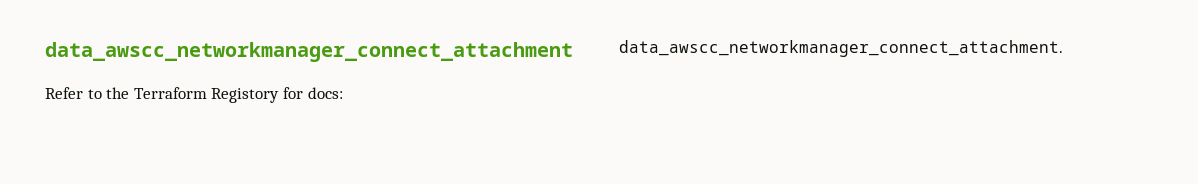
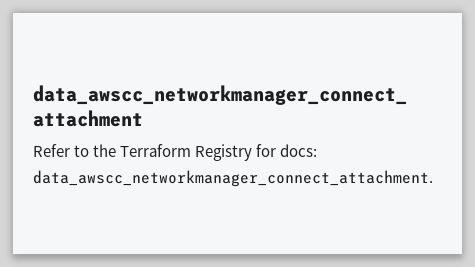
[211,88,280,103] Registory -> [195,144,253,161] Registry

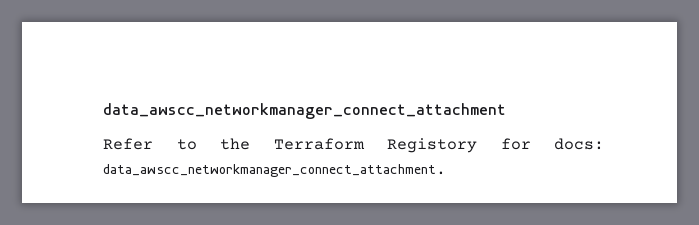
[195,144,253,161] Registry -> [387,138,477,153] Registory

